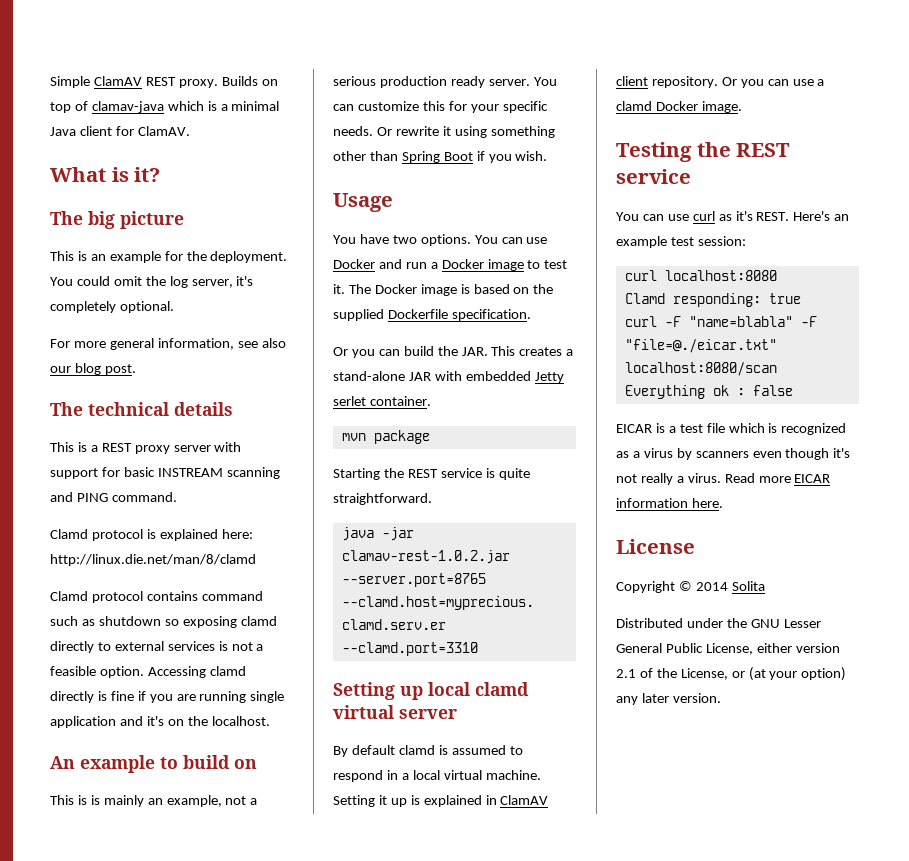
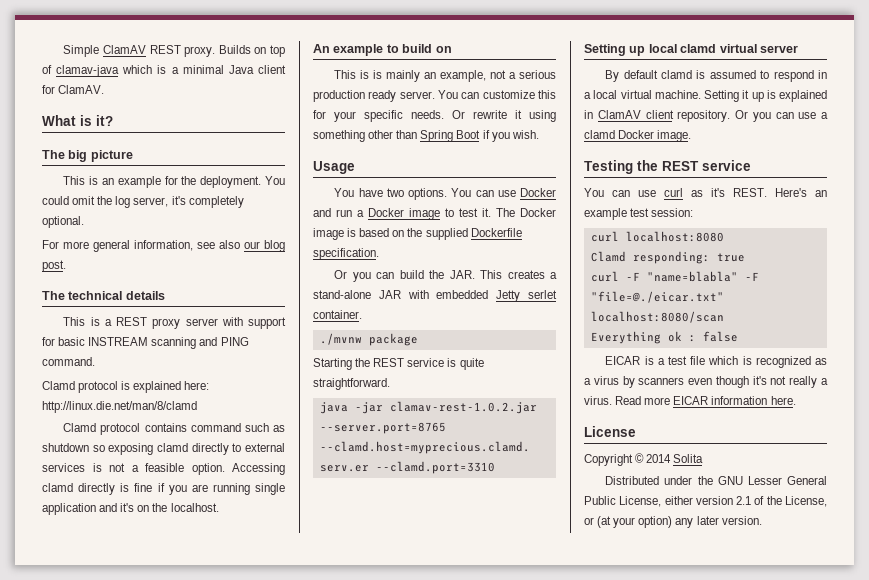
[341,433,366,441] mvn -> [319,333,362,345] ./mvnw

